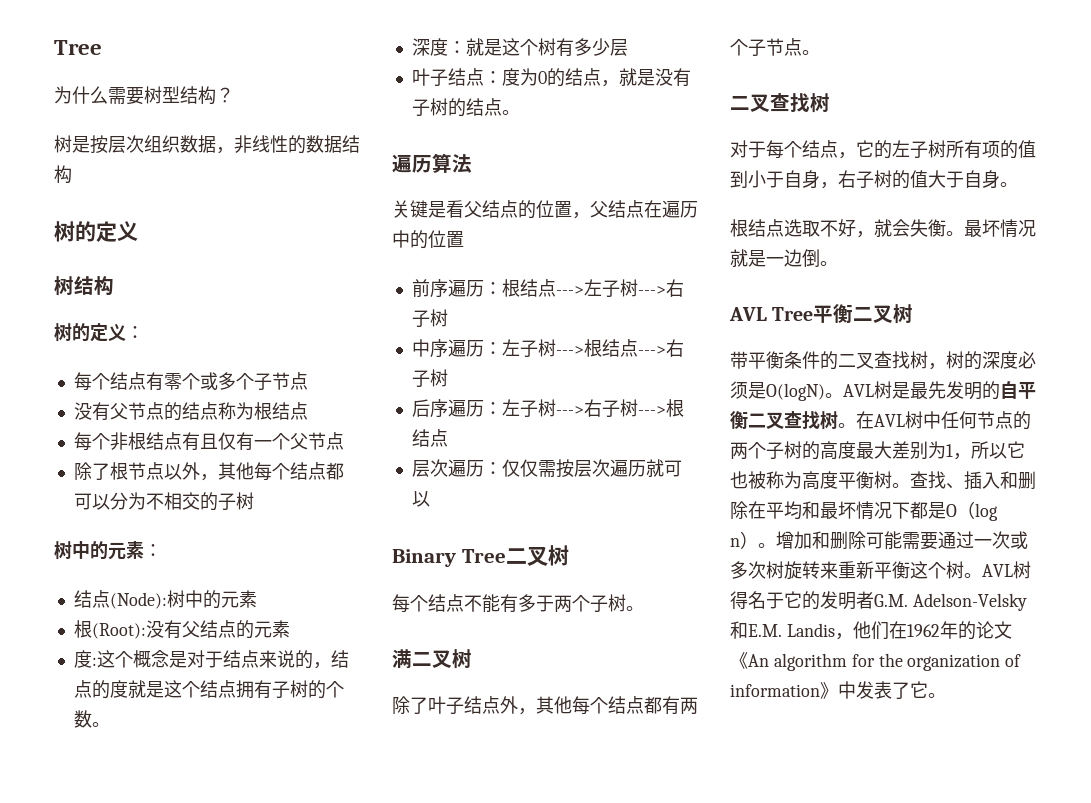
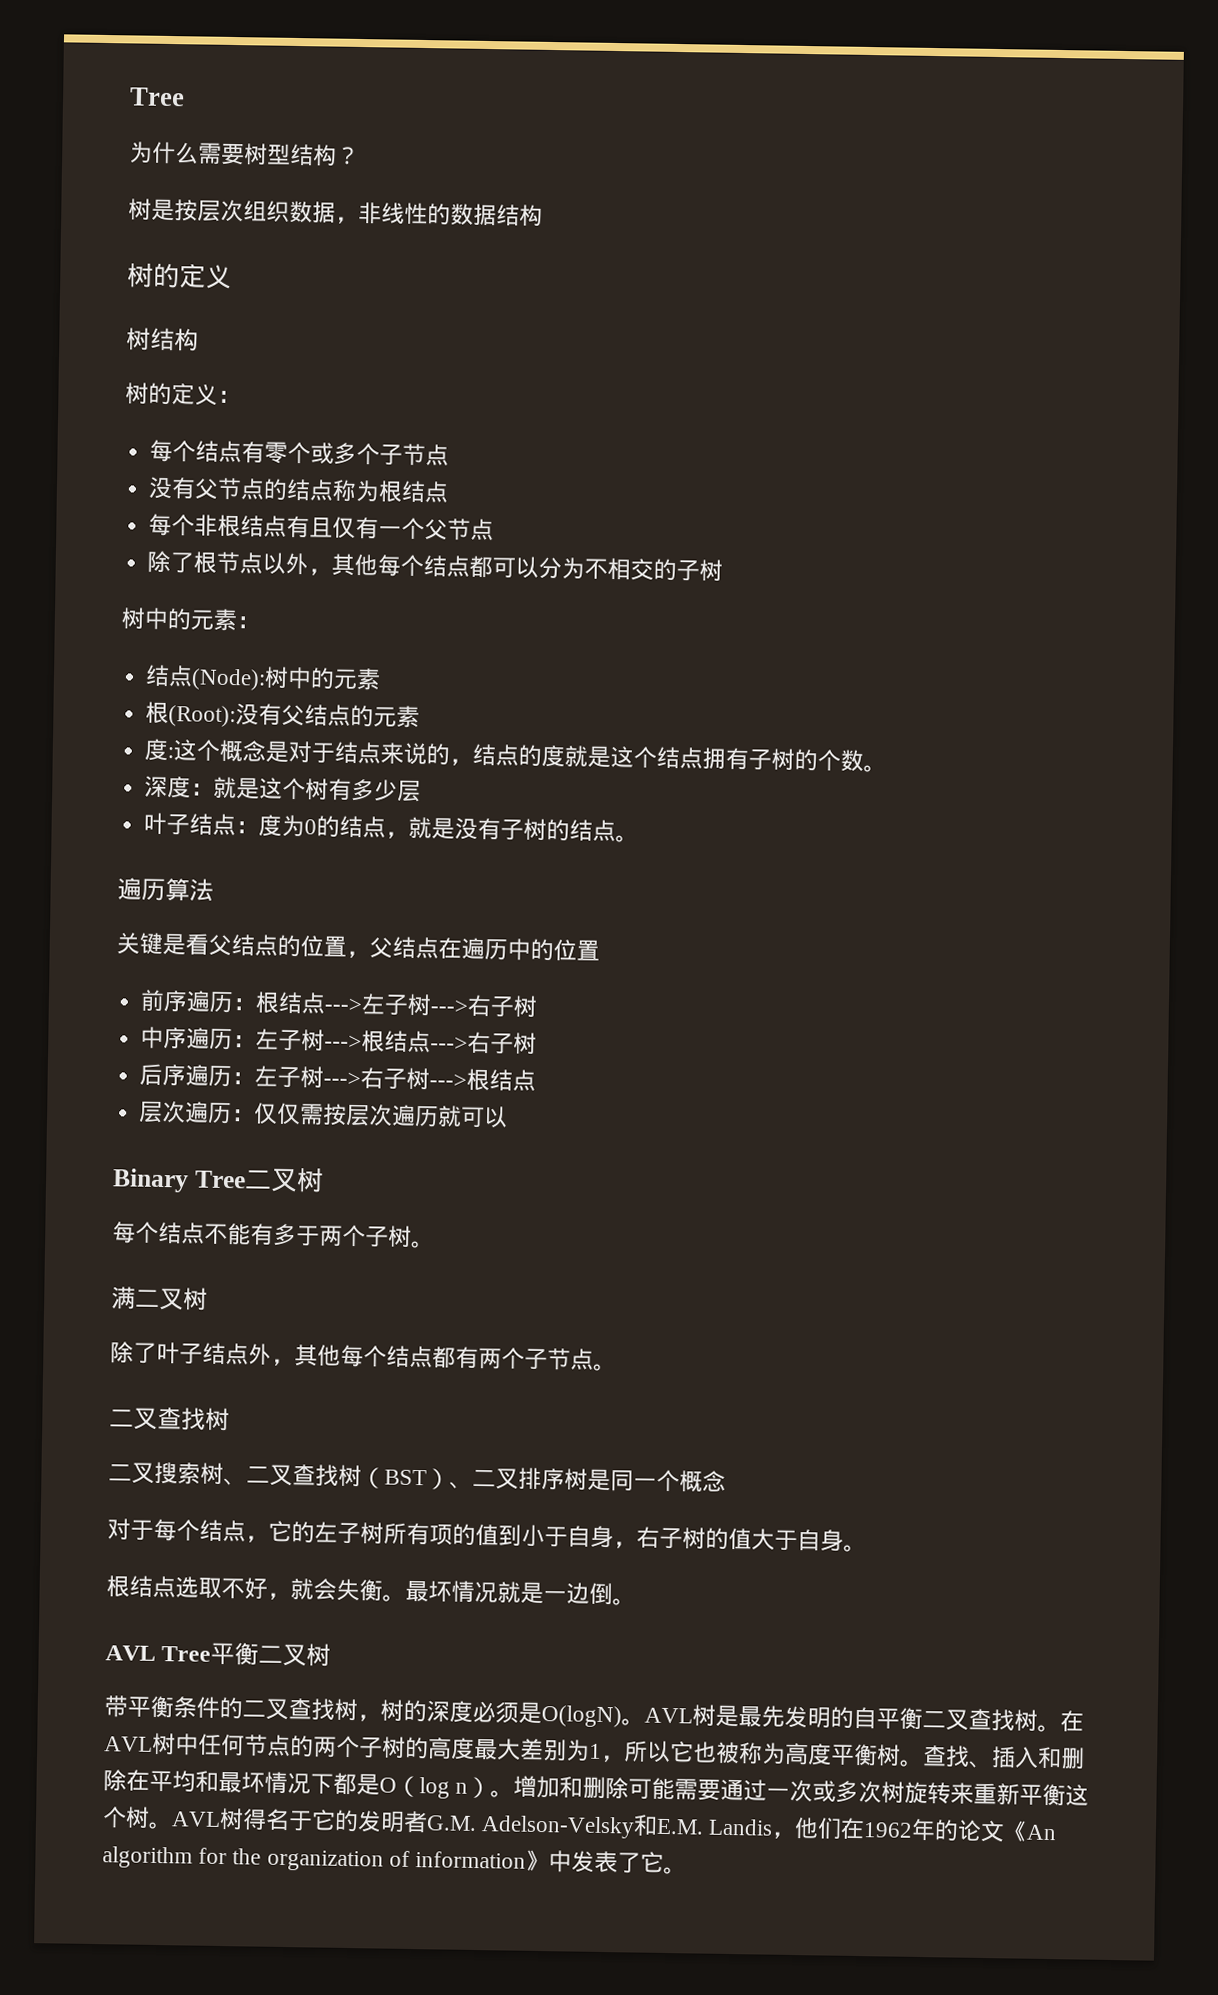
(830, 103) none -> [108,1461,726,1493] // 二叉搜索树、二叉查找树（BST）、二叉排序树是同一个概念

